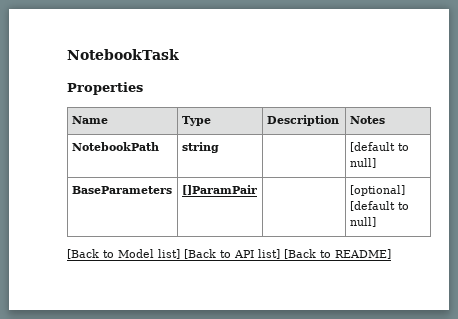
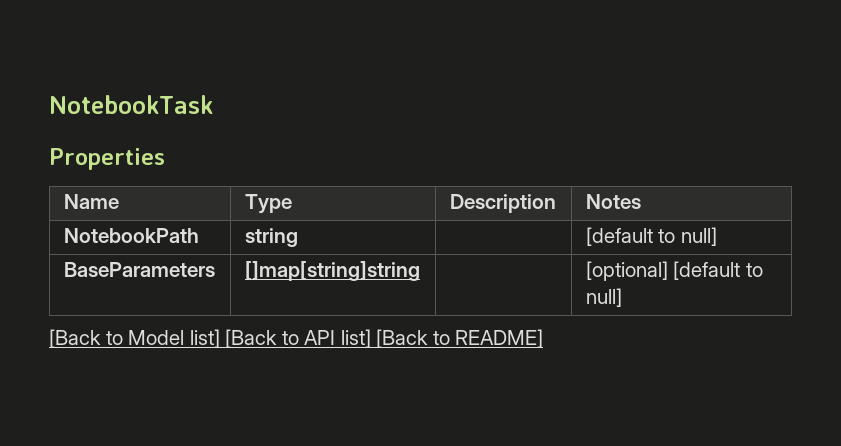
[181,185,257,195] []ParamPair -> [244,261,420,281] []map[string]string

